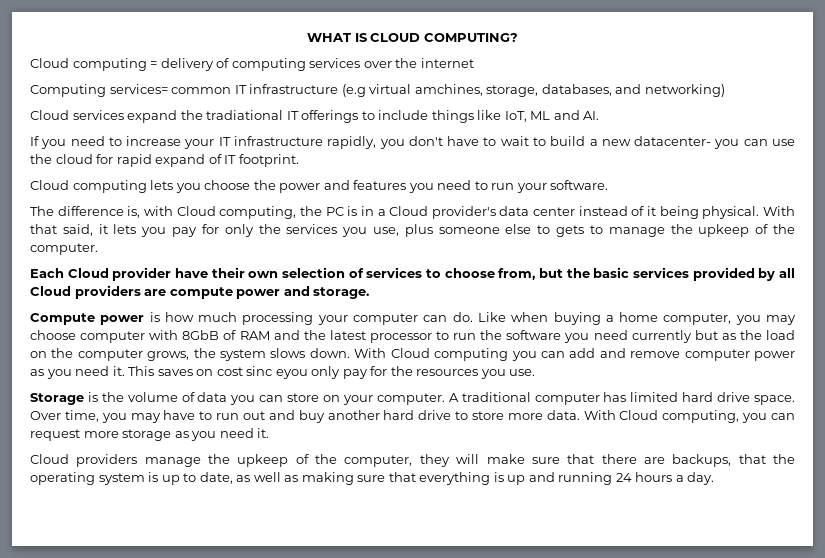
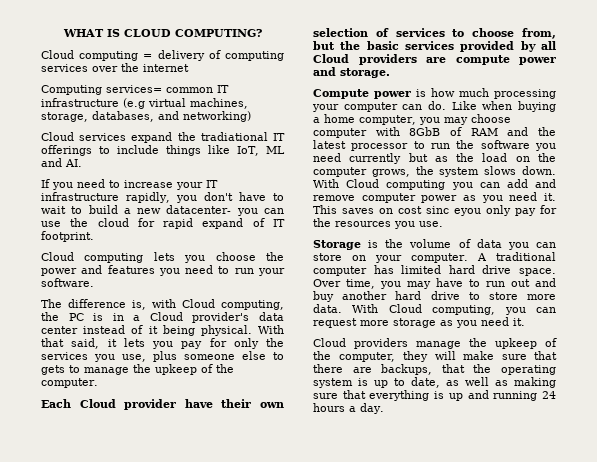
[414,84,483,96] amchines, -> [190,98,248,109] machines,

